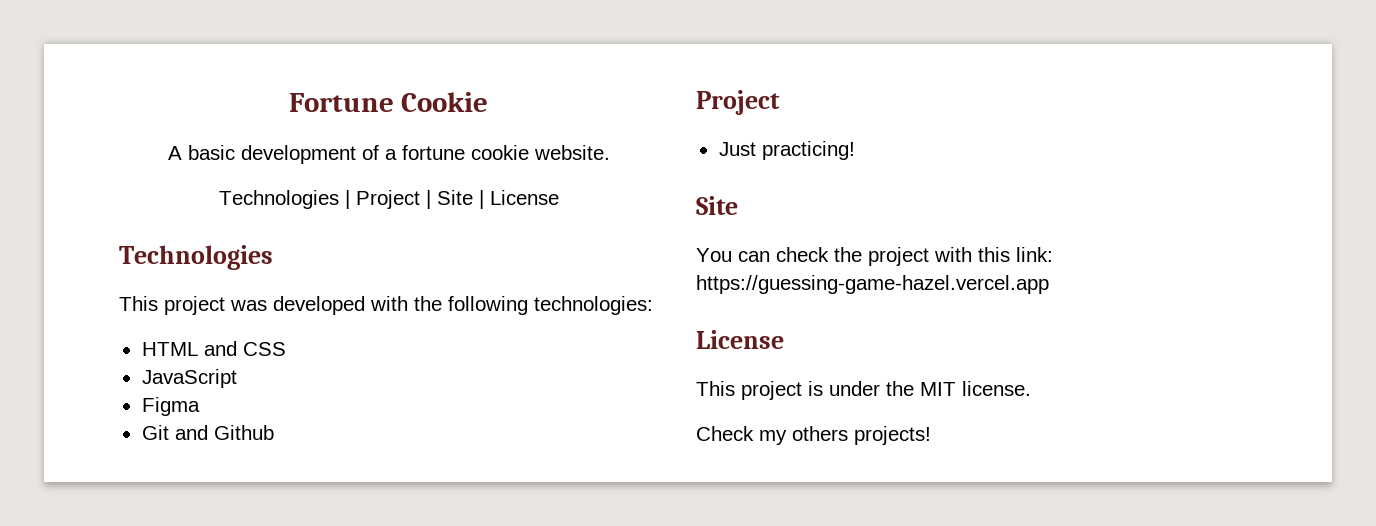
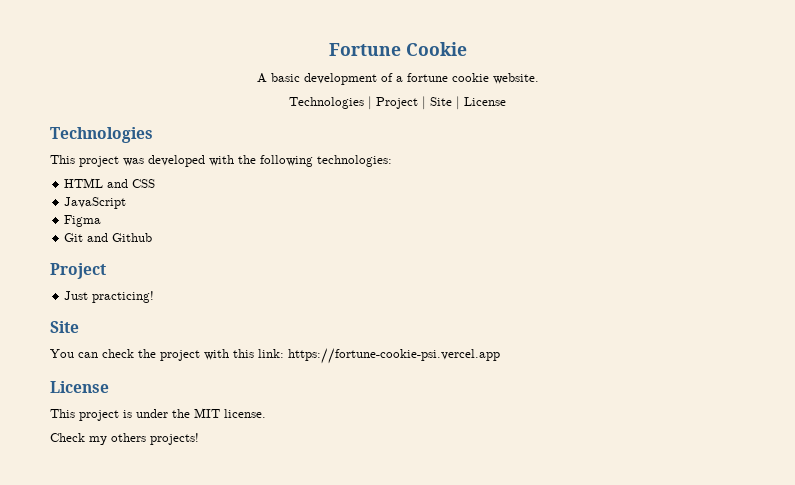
[696,275,1049,294] https://guessing-game-hazel.vercel.app -> [288,348,500,364] https://fortune-cookie-psi.vercel.app

